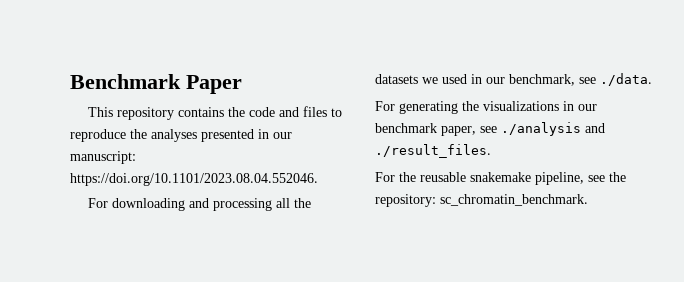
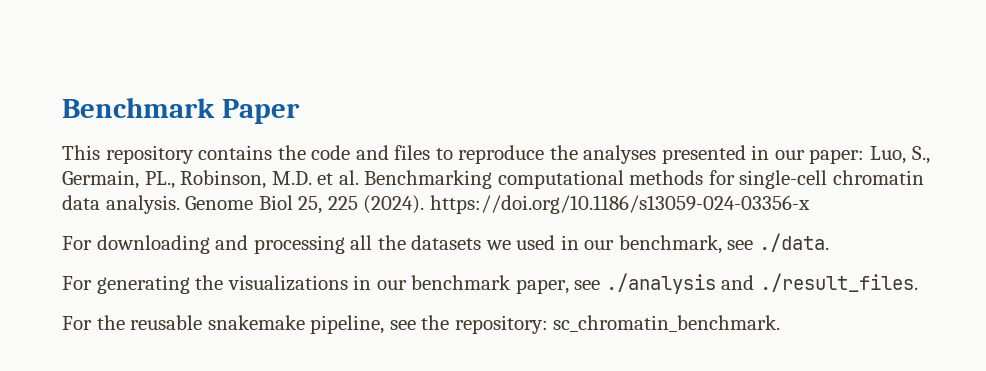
[70,151,136,164] [70,173,318,186] manuscript: https://doi.org/10.1101/2023.08.04.552046. -> [809,146,930,164] [62,170,924,189] [62,195,810,214] paper: Luo, S., Germain, PL., Robinson, M.D. et al. Benchmarking computational methods for single-cell chromatin data analysis. Genome Biol 25, 225 (2024). https://doi.org/10.1186/s13059-024-03356-x

